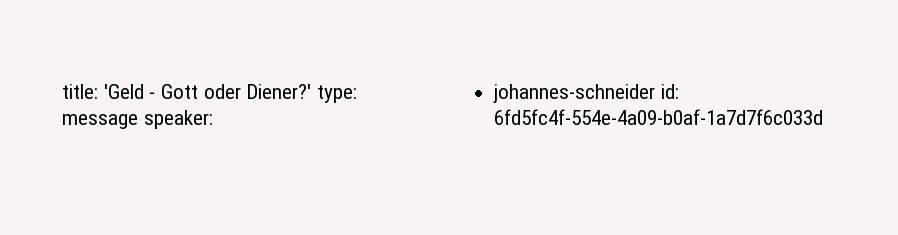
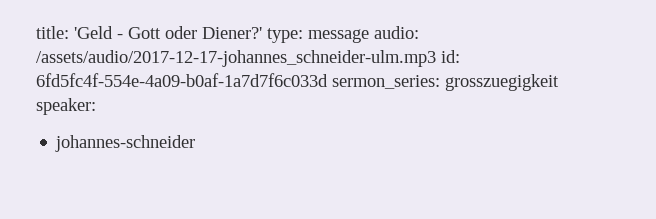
(138, 121) none -> [374,26,419,39] [36,50,460,67] [36,73,559,91] audio: /assets/audio/2017-12-17-johannes_schneider-ulm.mp3 id: 6fd5fc4f-554e-4a09-b0af-1a7d7f6c033d sermon_series: grosszuegigkeit
[660,84,679,99] [494,109,824,125] id: 6fd5fc4f-554e-4a09-b0af-1a7d7f6c033d -> (196, 143) none

